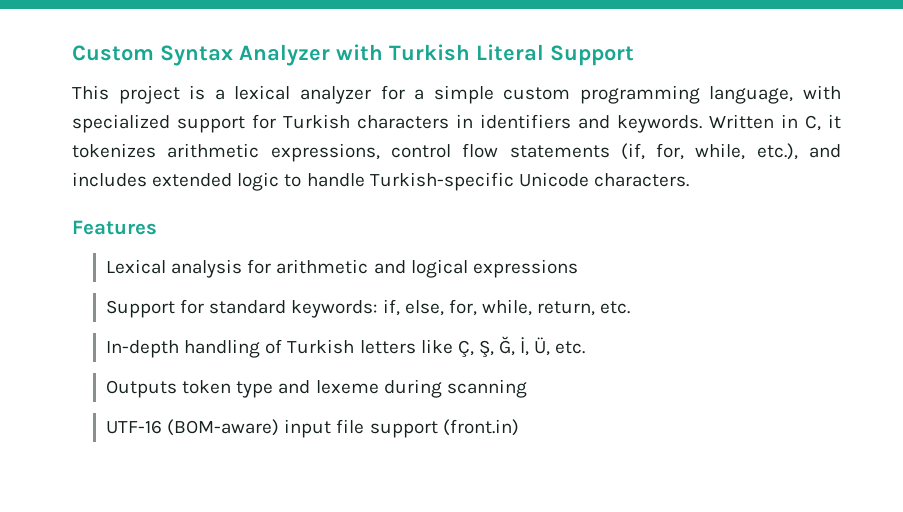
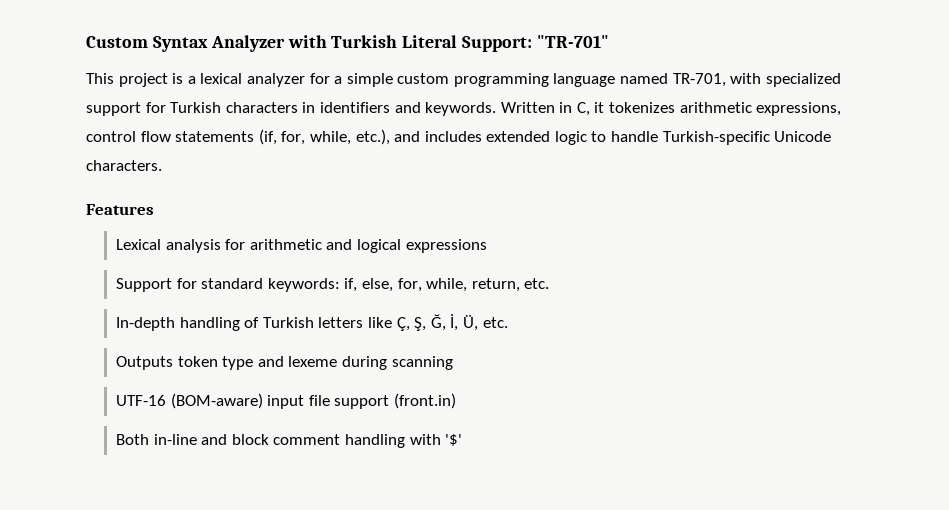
[550,45,634,66] Support -> [462,35,610,52] Support: "TR-701"
[709,86,794,104] language, -> [553,73,726,87] language named TR-701,
(519, 427) none -> [116,434,463,448] // Both in-line and block comment handling with '$'

